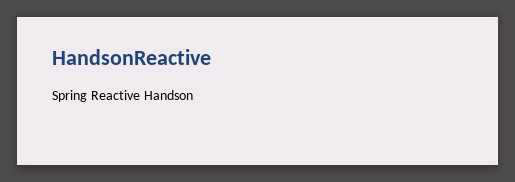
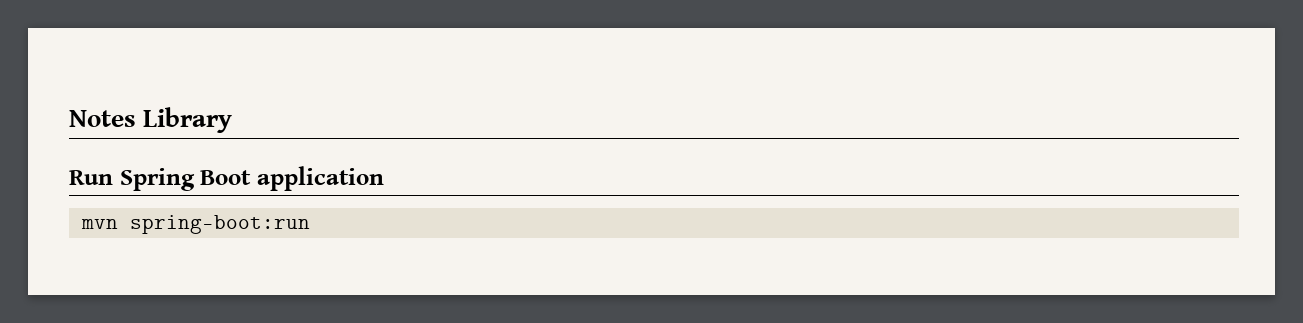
[52,49,211,65] [52,90,193,102] HandsonReactive // Spring Reactive Handson -> [69,107,233,133] [69,166,384,191] [80,215,310,234] Notes Library // Run Spring Boot application // mvn spring-boot:run

